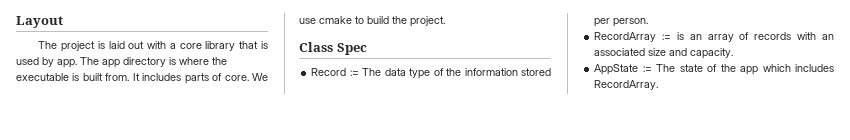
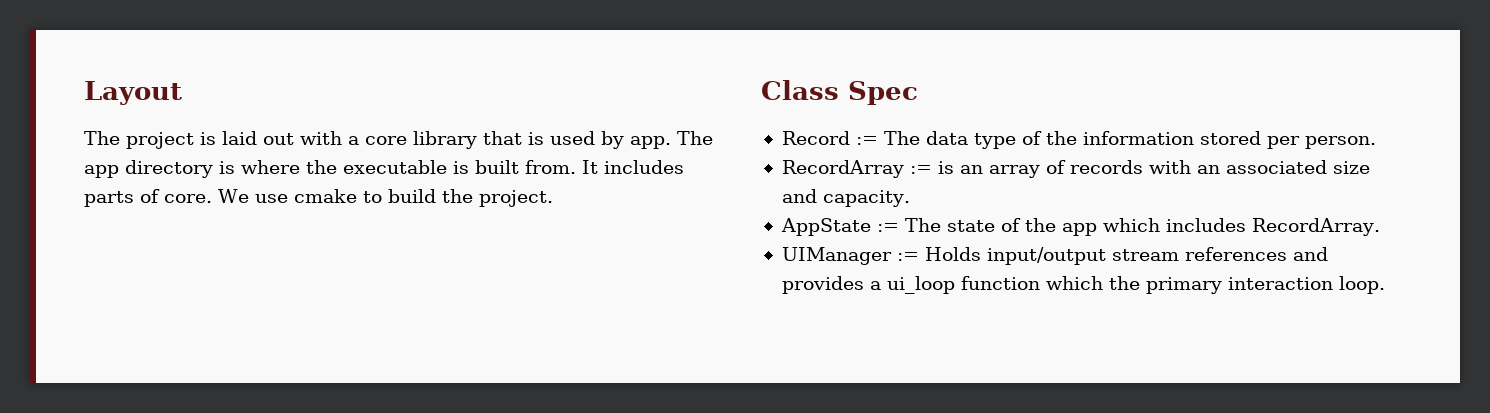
(659, 85) none -> [781,247,1328,265] [781,276,1385,294] // UIManager := Holds input/output stream references and provides a ui_loop function which the primary interaction loop.

